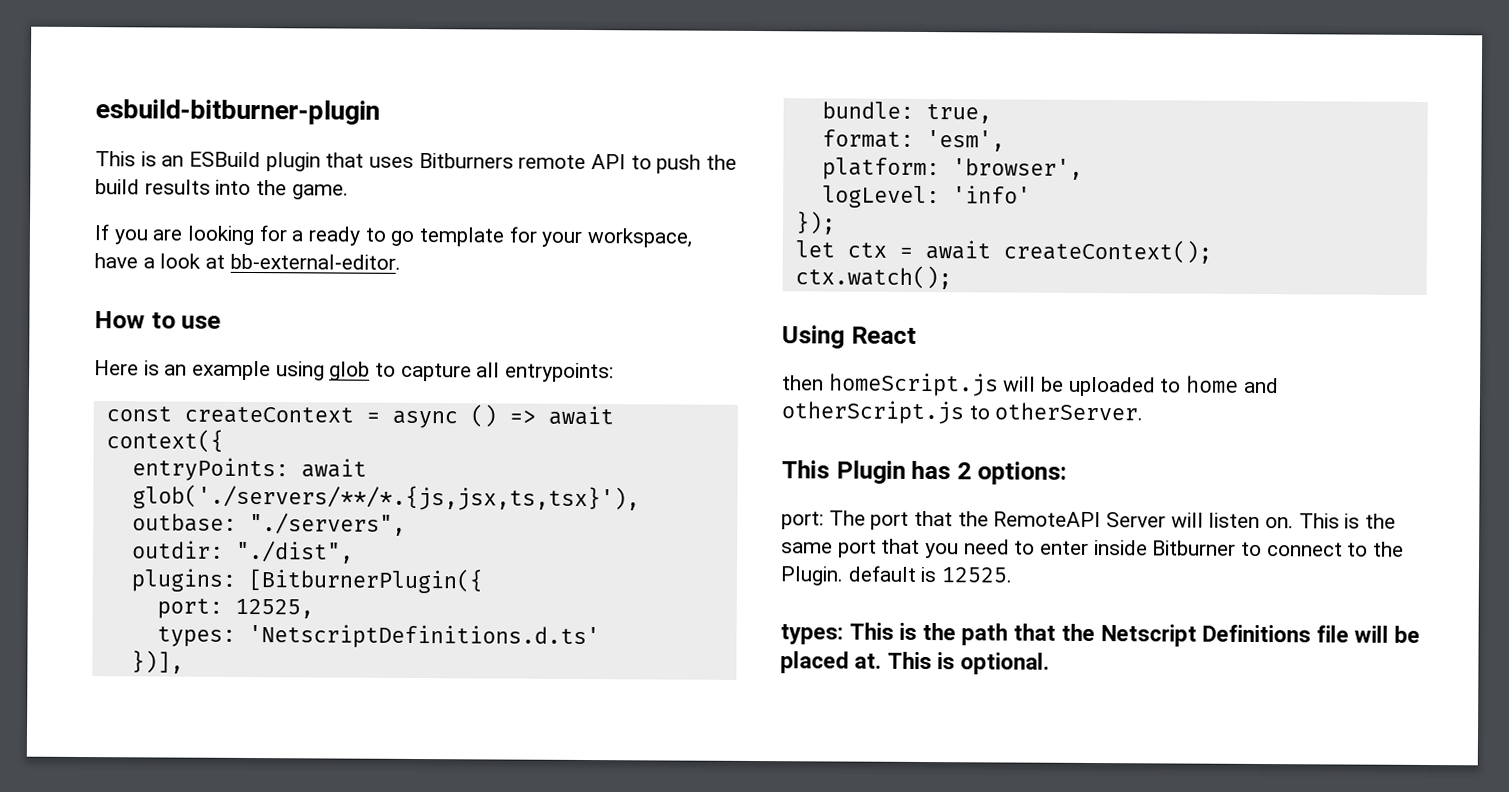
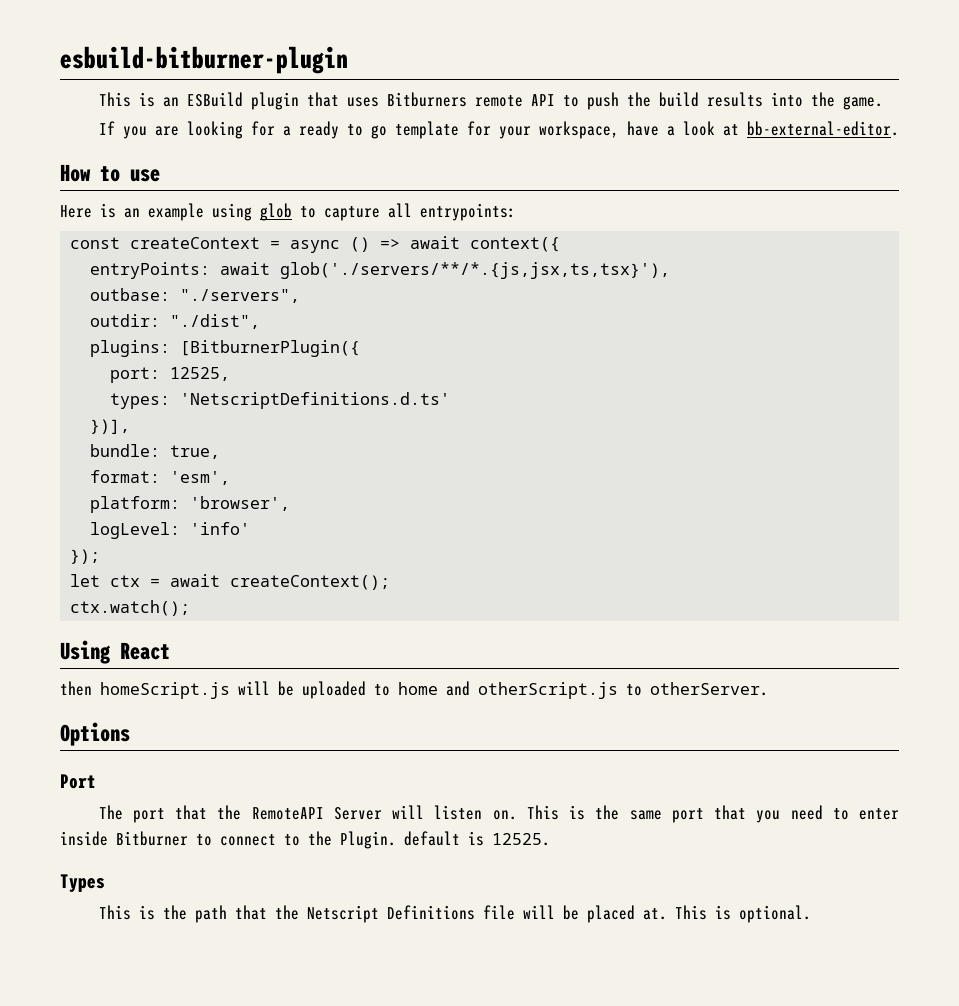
[781,460,1068,485] [781,511,824,530] This Plugin has 2 options: // port: -> [60,722,130,746] [60,774,96,789] Options // Port //
[780,624,844,645] types: -> [60,874,105,892] Types //

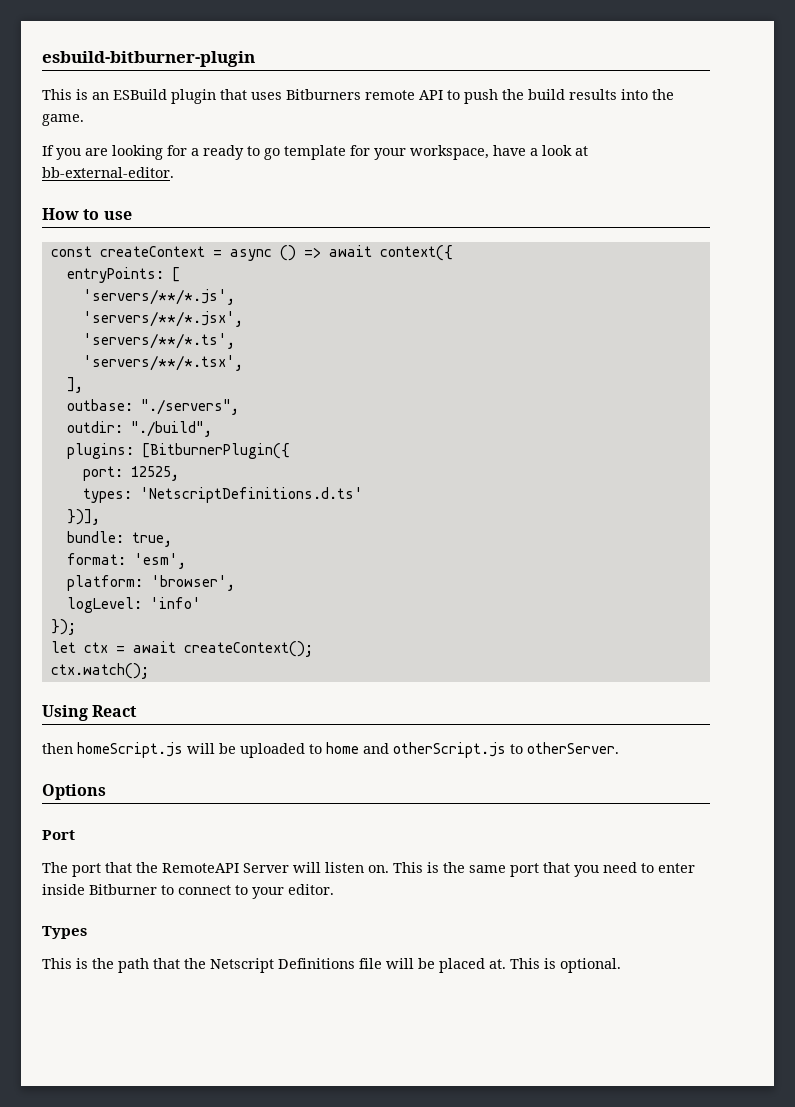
[60,203,516,221] // Here is an example using glob to capture all entrypoints: -> (132, 215) none
[220,262,671,279] await glob('./servers/**/*.{js,jsx,ts,tsx}'), -> [171,267,180,282] [82,289,235,305] [82,311,243,327] [82,333,235,349] [82,355,243,371] [66,377,83,393] [ // 'servers/**/*.js', // 'servers/**/*.jsx', // 'servers/**/*.ts', // 'servers/**/*.tsx', // ],
[170,314,261,329] "./dist", -> [130,421,212,437] "./build",
[308,831,550,849] the Plugin. default is 12525. -> [252,884,334,899] your editor.

